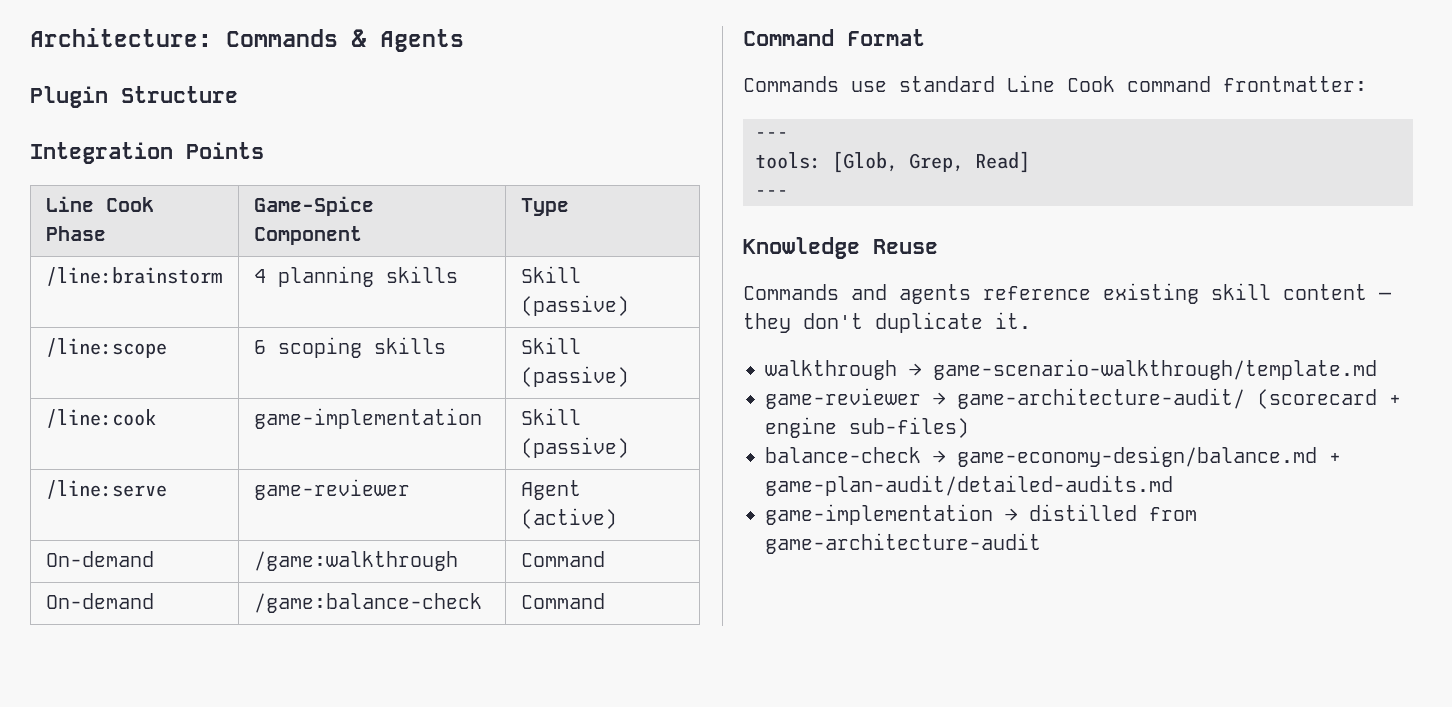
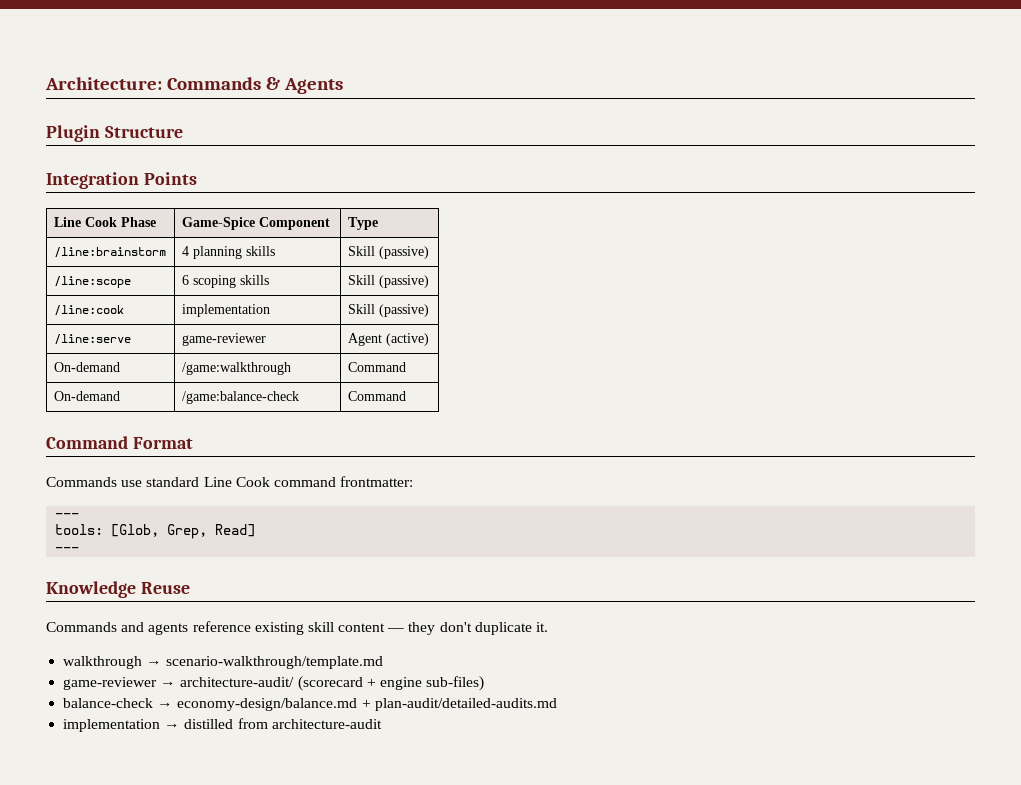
[253,408,482,429] game-implementation -> [181,304,270,317] implementation
[933,359,1377,380] game-scenario-walkthrough/template.md -> [166,656,384,669] scenario-walkthrough/template.md
[957,388,1245,409] game-architecture-audit/ -> [180,677,295,687] architecture-audit/
[957,446,1341,467] [765,475,1173,496] [765,504,993,525] game-economy-design/balance.md + game-plan-audit/detailed-audits.md // game-implementation -> [177,698,557,711] [63,719,161,732] economy-design/balance.md + plan-audit/detailed-audits.md // implementation
[765,533,1041,554] game-architecture-audit -> [271,719,382,729] architecture-audit

